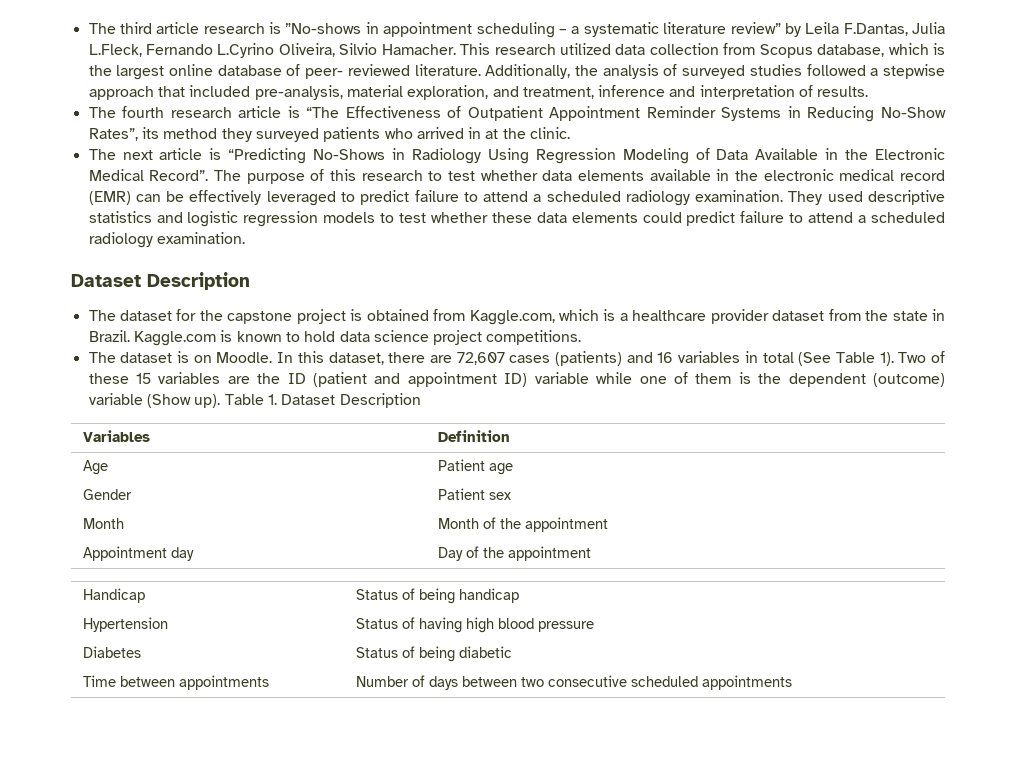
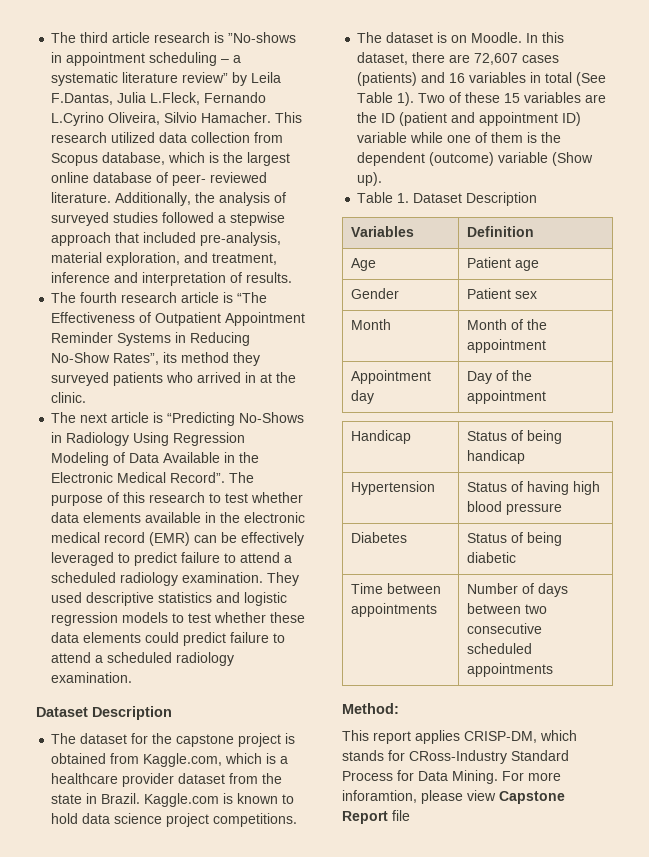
(221, 401) none -> (383, 179) //
(793, 682) none -> [342,703,399,714] [342,730,577,744] [342,750,569,764] [342,770,561,784] [342,790,565,804] [342,810,410,824] // Method: // This report applies CRISP-DM, which stands for CRoss-Industry Standard Process for Data Mining. For more inforamtion, please view Capstone Report file

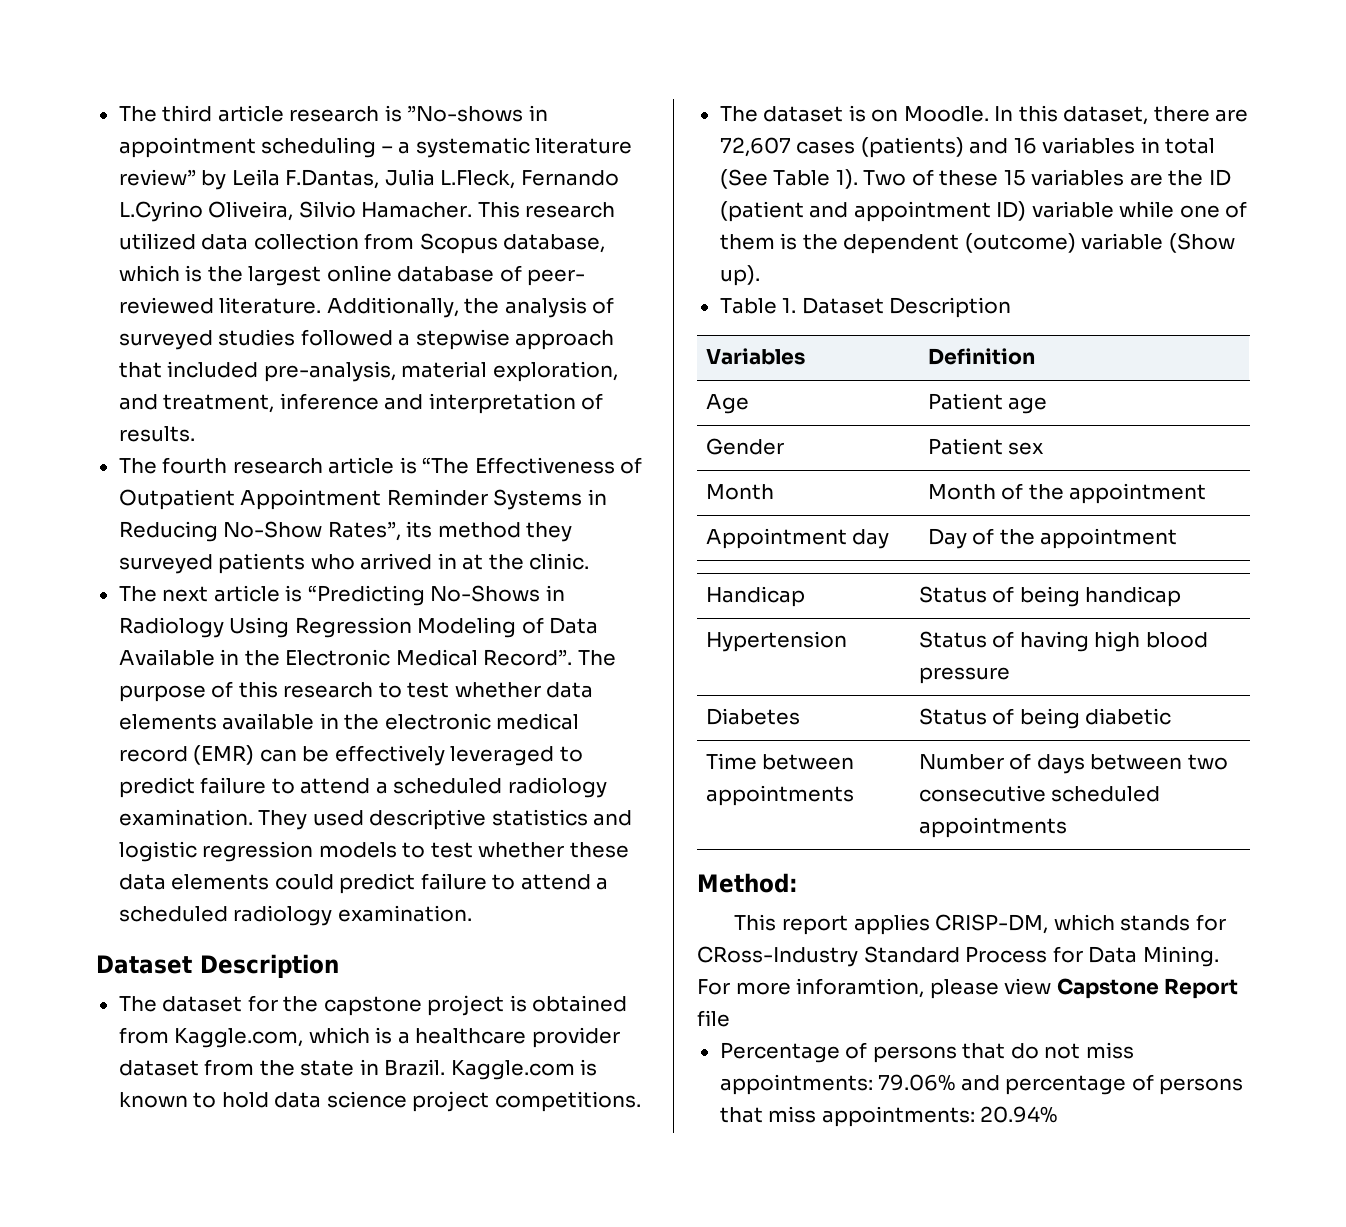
(410, 815) none -> [719,1042,1134,1063] [719,1074,1244,1095] [719,1106,1058,1127] // Percentage of persons that do not miss appointments: 79.06% and percentage of persons that miss appointments: 20.94%

